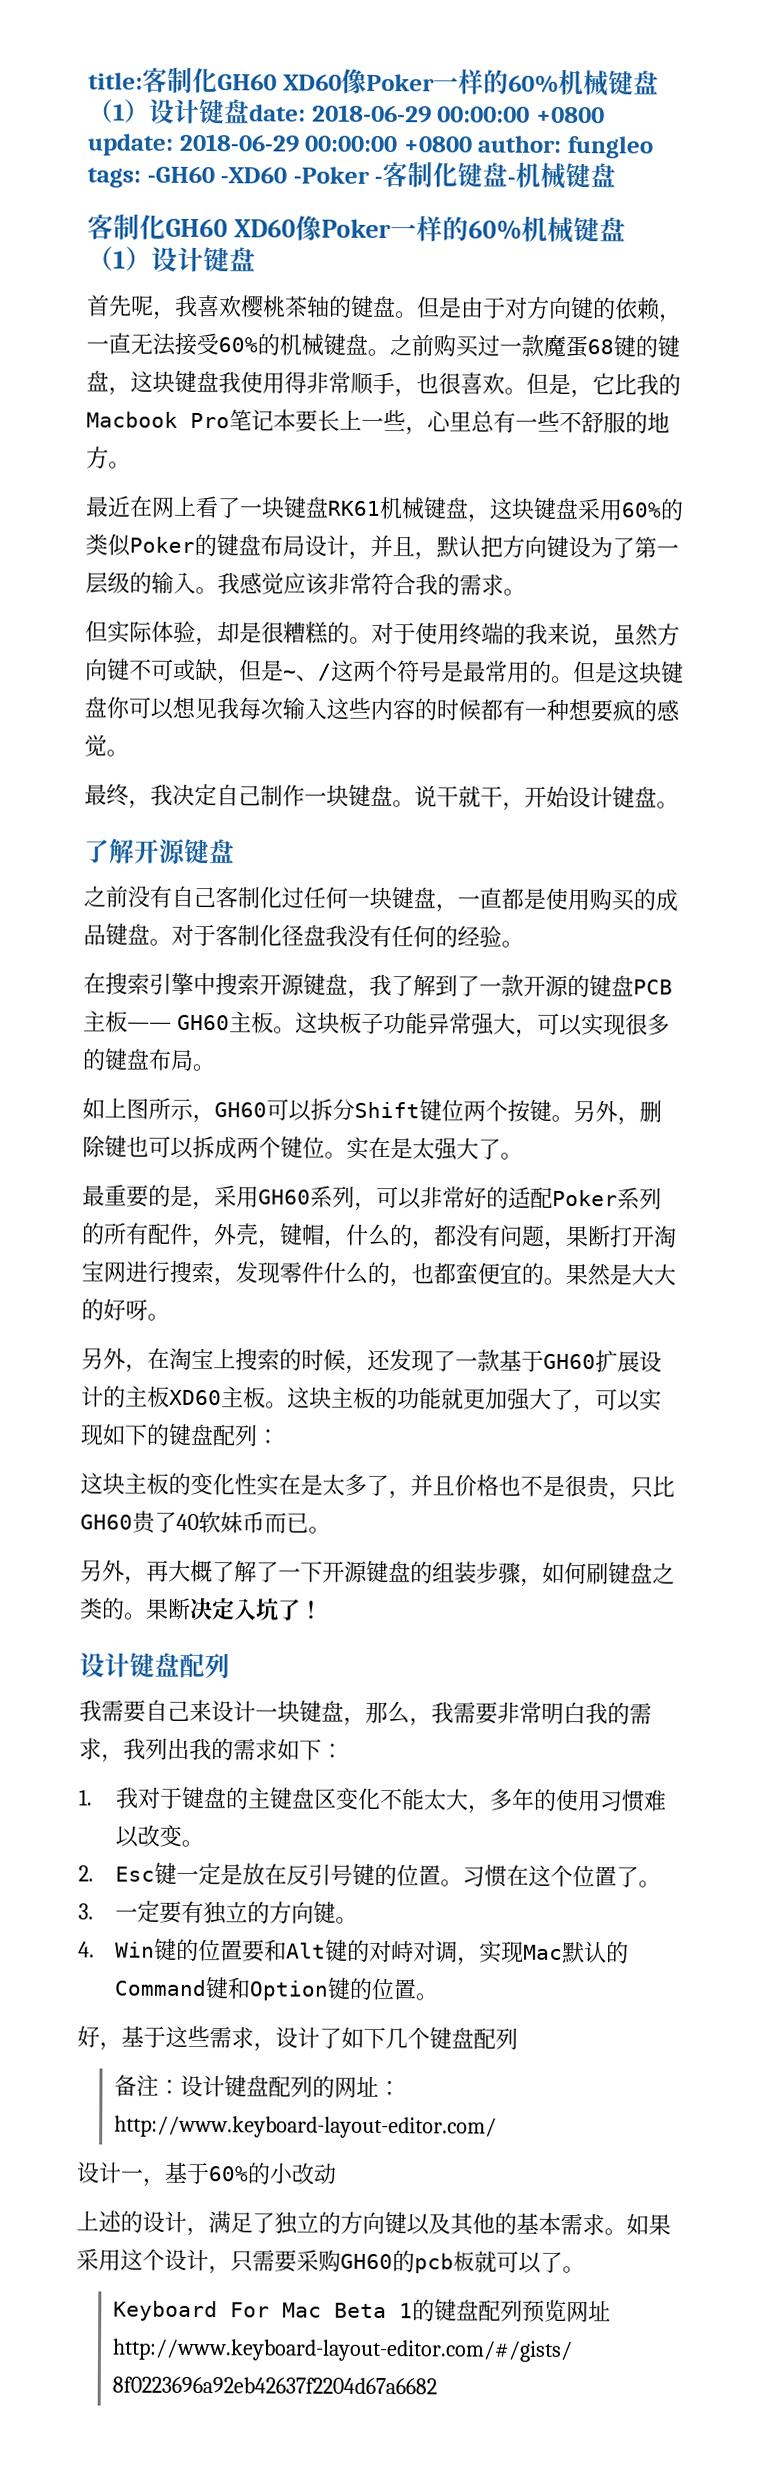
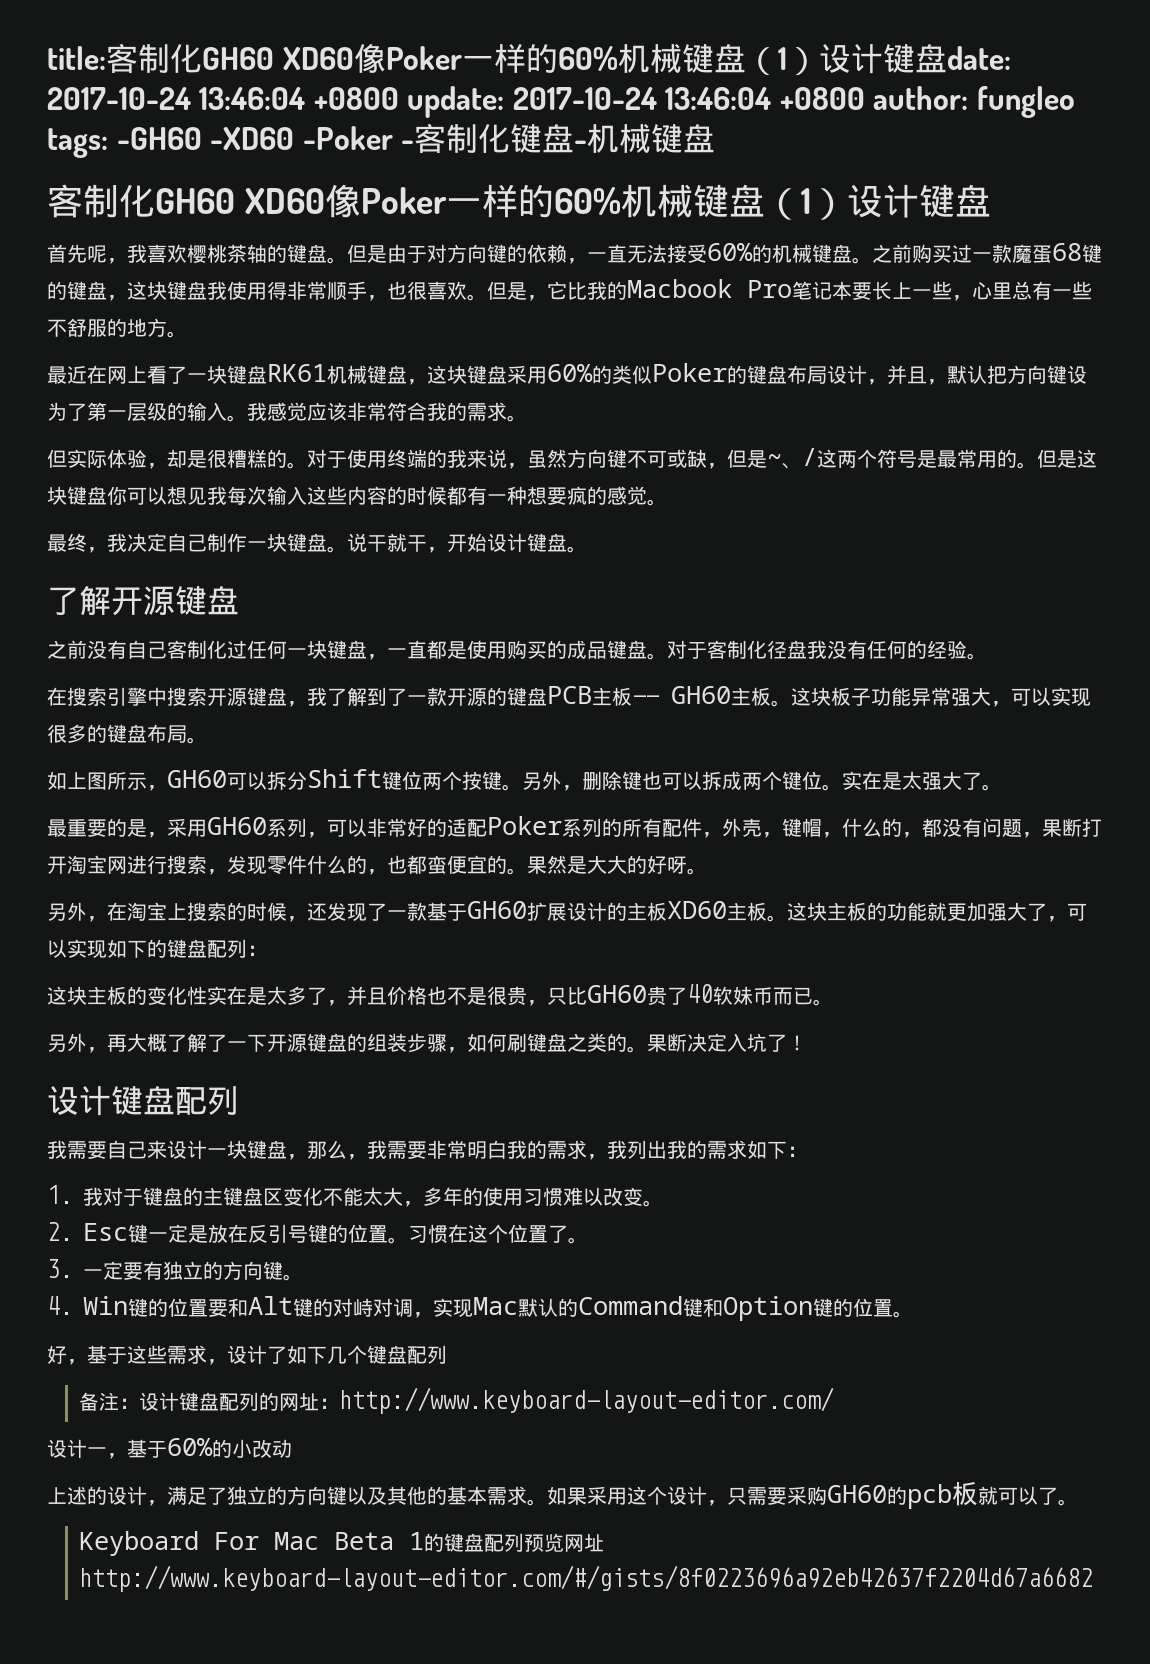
[311,104,605,124] [87,133,398,156] 2018-06-29 00:00:00 +0800 update: 2018-06-29 00:00:00 -> [47,86,772,118] 2017-10-24 13:46:04 +0800 update: 2017-10-24 13:46:04

